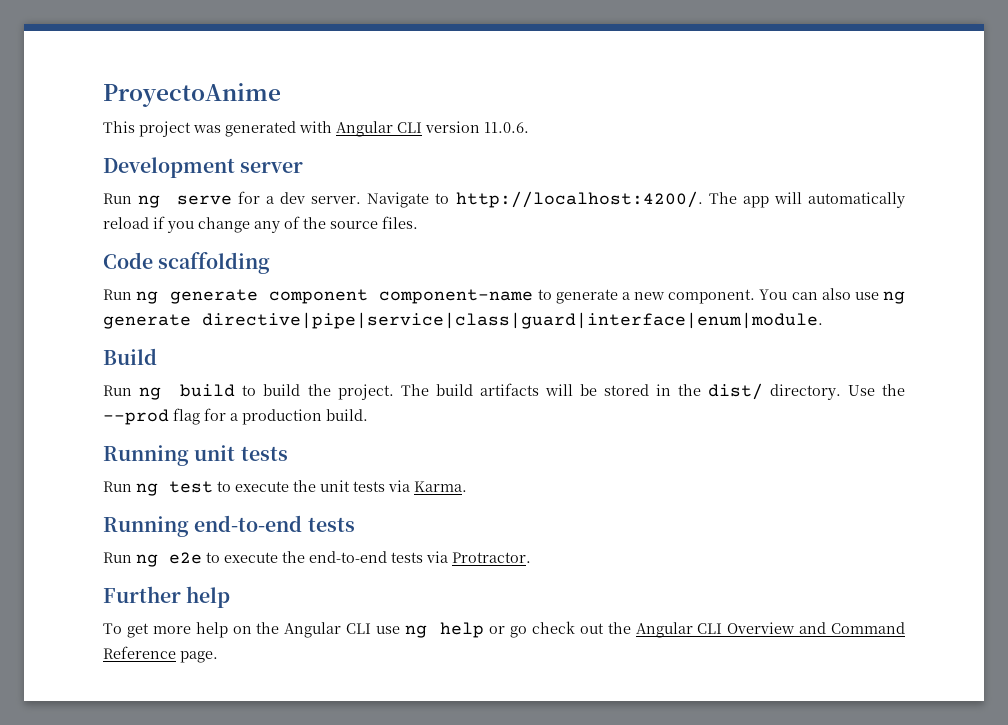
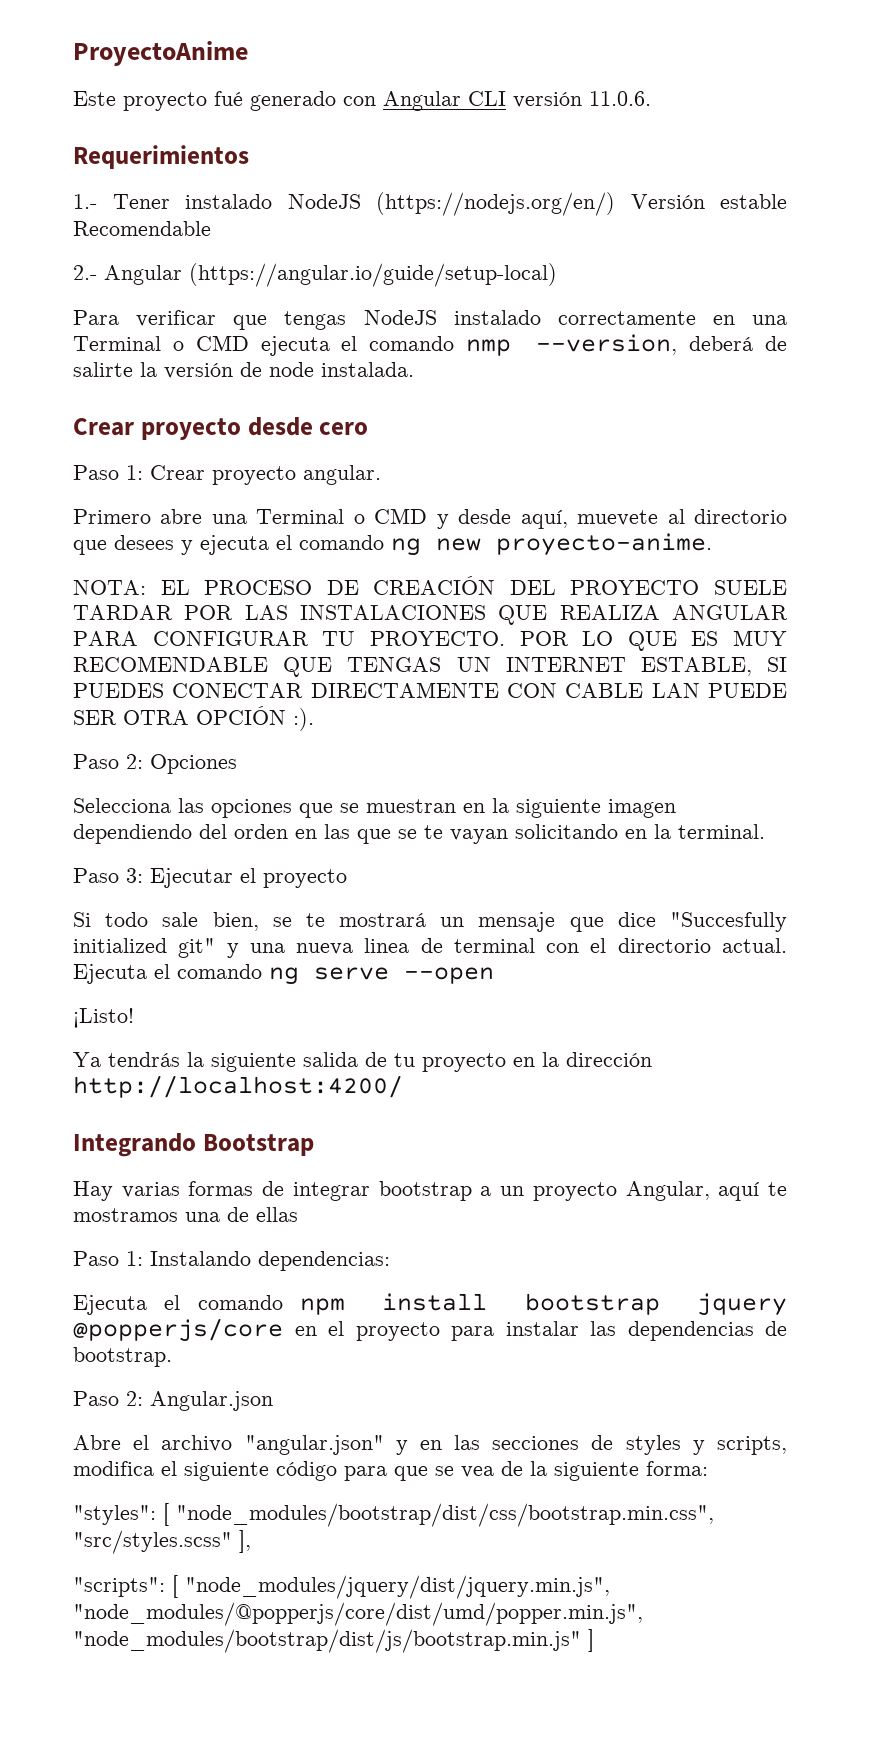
[103,121,480,137] This project was generated with Angular CLI version -> [73,91,582,111] Este proyecto fué generado con Angular CLI versión
[103,157,304,178] [103,191,906,208] [103,216,418,233] [103,252,271,274] [103,288,906,304] [103,312,823,329] [103,348,157,365] [103,383,906,400] [103,408,368,425] [103,445,288,466] [103,480,467,496] [103,515,355,537] [103,551,531,567] [103,586,231,608] [103,621,906,638] [103,646,218,663] Development server // Run ng serve for a dev server. Navigate to http://localhost:4200/. The app will automatically reload if you change any of the source files. // Code scaffolding // Run ng generate component component-name to generate a new component. You can also use ng generate directive|pipe|service|class|guard|interface|enum|module. // Build // Run ng build to build the project. The build artifacts will be stored in the dist/ directory. Use the --prod flag for a production build. // Running unit tests // Run ng test to execute the unit tests via Karma. // Running end-to-end tests // Run ng e2e to execute the end-to-end tests via Protractor. // Further help // To get more help on the Angular CLI use ng help or go check out the Angular CLI Overview and Command Reference page. -> [73,145,249,169] [73,192,787,216] [73,221,211,236] [73,263,557,287] [73,310,787,330] [73,334,787,356] [73,362,414,379] [73,417,369,440] [73,465,381,485] [73,508,787,529] [73,533,712,556] [73,576,787,595] [73,605,788,625] [73,630,787,651] [73,656,787,677] [73,682,787,698] [73,706,314,731] [73,754,237,774] [73,798,676,818] [73,824,765,844] [73,868,347,888] [73,912,787,932] [73,938,787,958] [73,964,494,985] [73,1008,134,1028] [73,1052,652,1072] [73,1075,403,1098] [73,1133,314,1157] [73,1181,788,1201] [73,1207,298,1222] [73,1251,390,1271] [73,1293,787,1316] [73,1318,787,1342] [73,1347,172,1367] [73,1391,273,1411] [73,1435,787,1455] [73,1461,708,1481] [73,1503,714,1527] [73,1530,251,1554] [73,1575,610,1599] [73,1602,643,1626] [73,1629,594,1653] Requerimientos // 1.- Tener instalado NodeJS (https://nodejs.org/en/) Versión estable Recomendable // 2.- Angular (https://angular.io/guide/setup-local) // Para verificar que tengas NodeJS instalado correctamente en una Terminal o CMD ejecuta el comando nmp --version, deberá de salirte la versión de node instalada. // Crear proyecto desde cero // Paso 1: Crear proyecto angular. // Primero abre una Terminal o CMD y desde aquí, muevete al directorio que desees y ejecuta el comando ng new proyecto-anime. // NOTA: EL PROCESO DE CREACIÓN DEL PROYECTO SUELE TARDAR POR LAS INSTALACIONES QUE REALIZA ANGULAR PARA CONFIGURAR TU PROYECTO. POR LO QUE ES MUY RECOMENDABLE QUE TENGAS UN INTERNET ESTABLE, SI PUEDES CONECTAR DIRECTAMENTE CON CABLE LAN PUEDE SER OTRA OPCIÓN :). // Paso 2: Opciones // Selecciona las opciones que se muestran en la siguiente imagen dependiendo del orden en las que se te vayan solicitando en la terminal. // Paso 3: Ejecutar el proyecto // Si todo sale bien, se te mostrará un mensaje que dice "Succesfully initialized git" y una nueva linea de terminal con el directorio actual. Ejecuta el comando ng serve --open // ¡Listo! // Ya tendrás la siguiente salida de tu proyecto en la dirección http://localhost:4200/ // Integrando Bootstrap // Hay varias formas de integrar bootstrap a un proyecto Angular, aquí te mostramos una de ellas // Paso 1: Instalando dependencias: // Ejecuta el comando npm install bootstrap jquery @popperjs/core en el proyecto para instalar las dependencias de bootstrap. // Paso 2: Angular.json // Abre el archivo "angular.json" y en las secciones de styles y scripts, modifica el siguiente código para que se vea de la siguiente forma: // "styles": [ "node_modules/bootstrap/dist/css/bootstrap.min.css", "src/styles.scss" ], // "scripts": [ "node_modules/jquery/dist/jquery.min.js", "node_modules/@popperjs/core/dist/umd/popper.min.js", "node_modules/bootstrap/dist/js/bootstrap.min.js" ]

